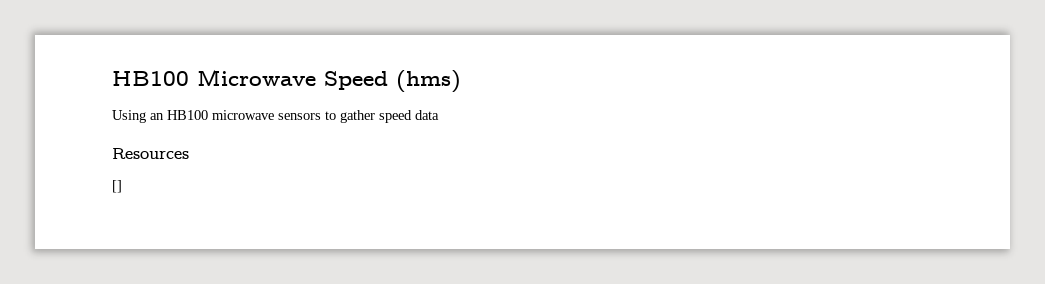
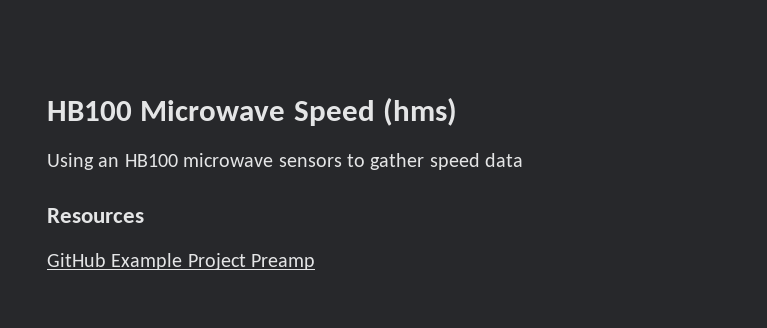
[112,180,122,193] [] -> [47,253,316,270] GitHub Example Project Preamp

